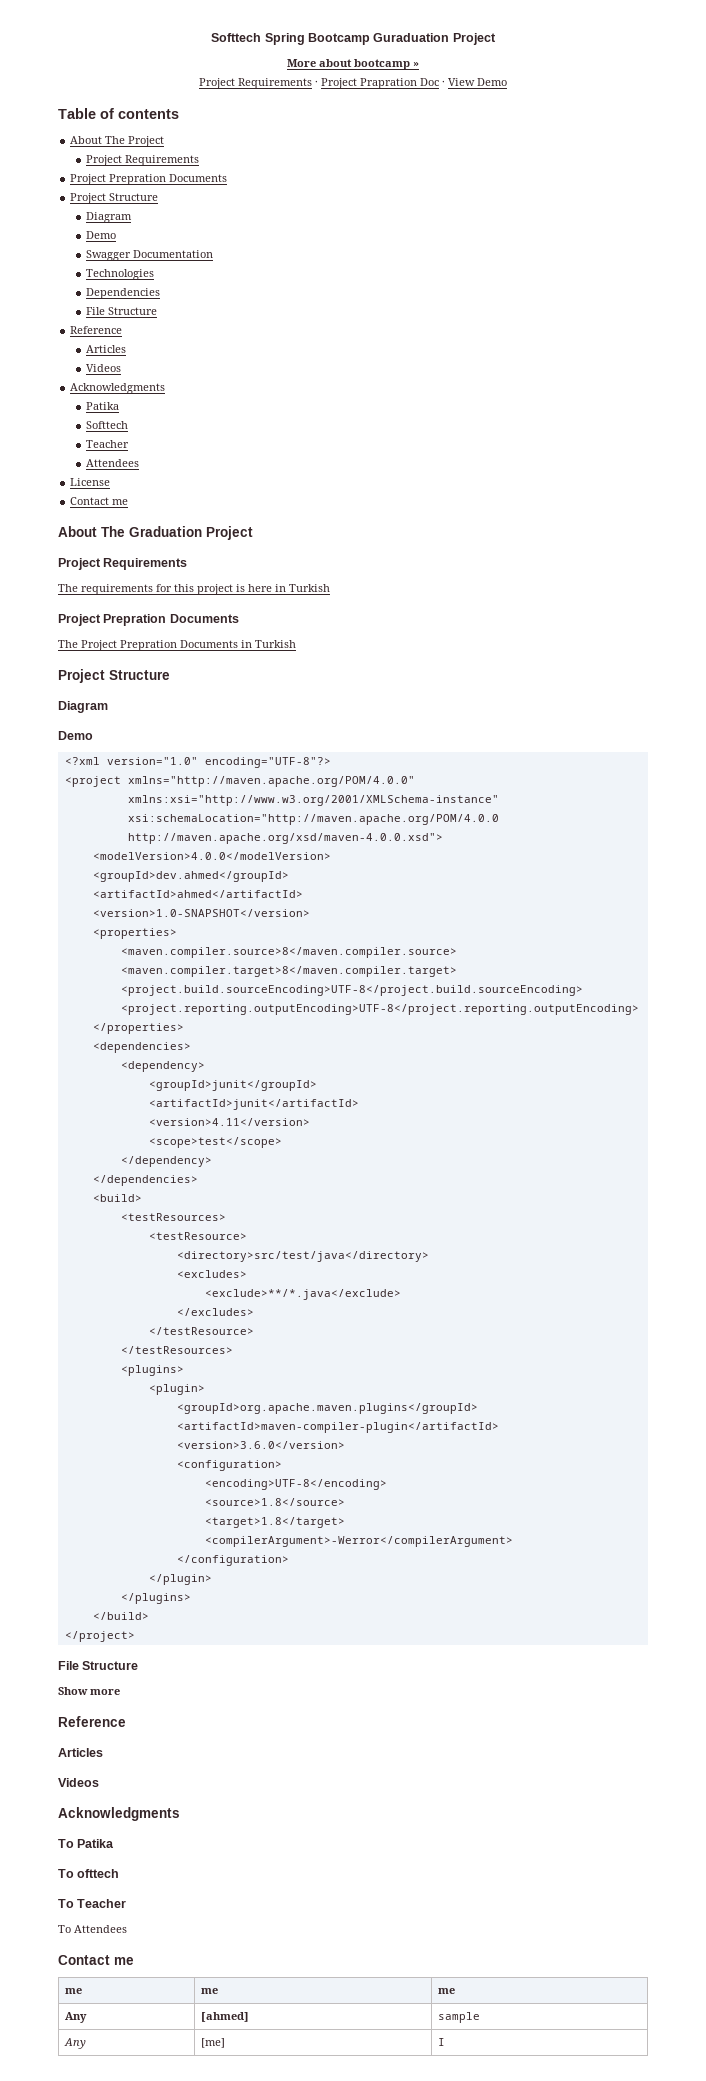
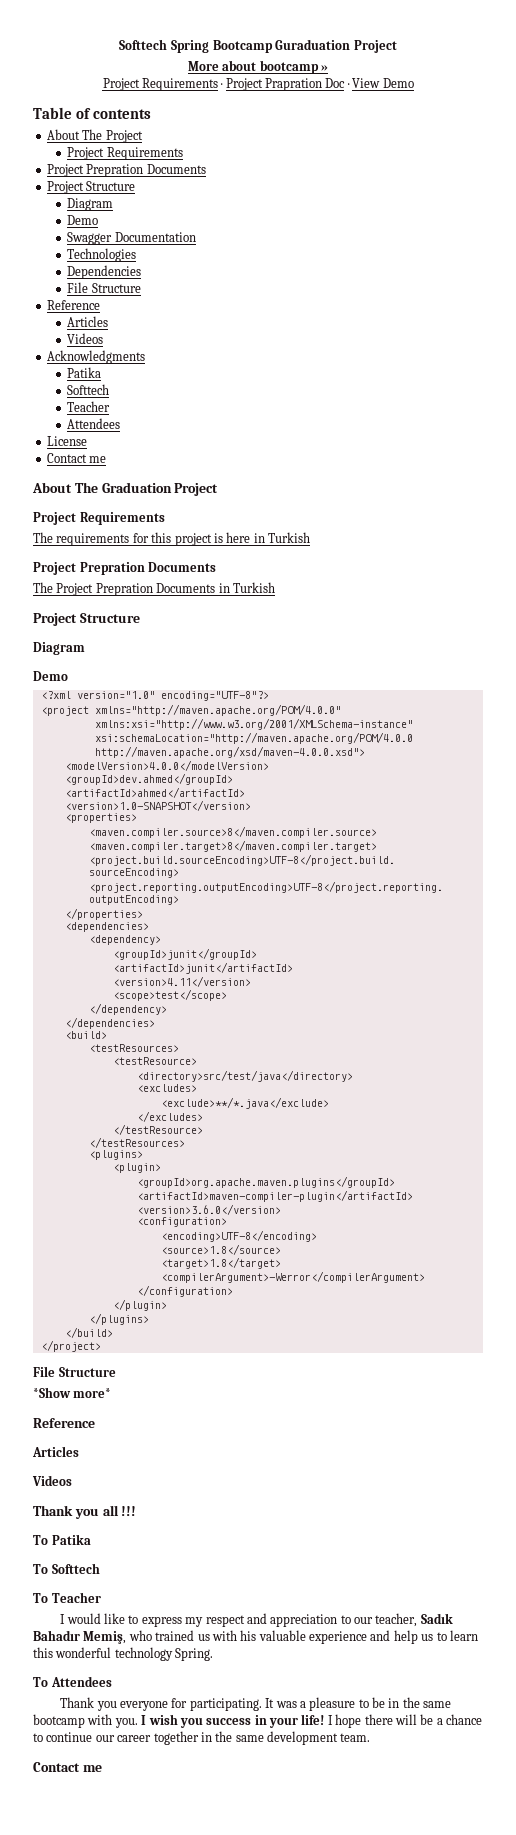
[58,1687,120,1695] [58,1716,126,1727] [58,1748,103,1757] [58,1778,99,1787] [58,1807,180,1821] Show more // Reference // Articles // Videos // Acknowledgments -> [33,1387,112,1398] [33,1418,95,1428] [32,1446,79,1457] [32,1475,72,1486] [33,1505,137,1519] *Show more* // Reference // Articles // Videos // Thank you all !!!
[77,1869,120,1878] ofttech -> [51,1563,100,1574] Softtech
[58,1925,127,1933] [58,1955,134,1965] [65,1988,83,1994] [201,1988,219,1994] [438,1988,456,1994] [65,2012,88,2023] [201,2012,250,2022] [438,2012,481,2023] [64,2038,87,2049] [201,2038,226,2048] [438,2038,446,2046] To Attendees // Contact me // me | me | me // Any | [ahmed] | sample // Any | [me] | I -> [60,1613,453,1627] [33,1630,478,1644] [33,1647,214,1661] [33,1676,112,1687] [60,1697,452,1711] [33,1714,482,1728] [33,1731,371,1745] [33,1762,102,1772] I would like to express my respect and appreciation to our teacher, Sadık Bahadır Memiş, who trained us with his valuable experience and help us to learn this wonderful technology Spring. // To Attendees // Thank you everyone for participating. It was a pleasure to be in the same bootcamp with you. I wish you success in your life! I hope there will be a chance to continue our career together in the same development team. // Contact me

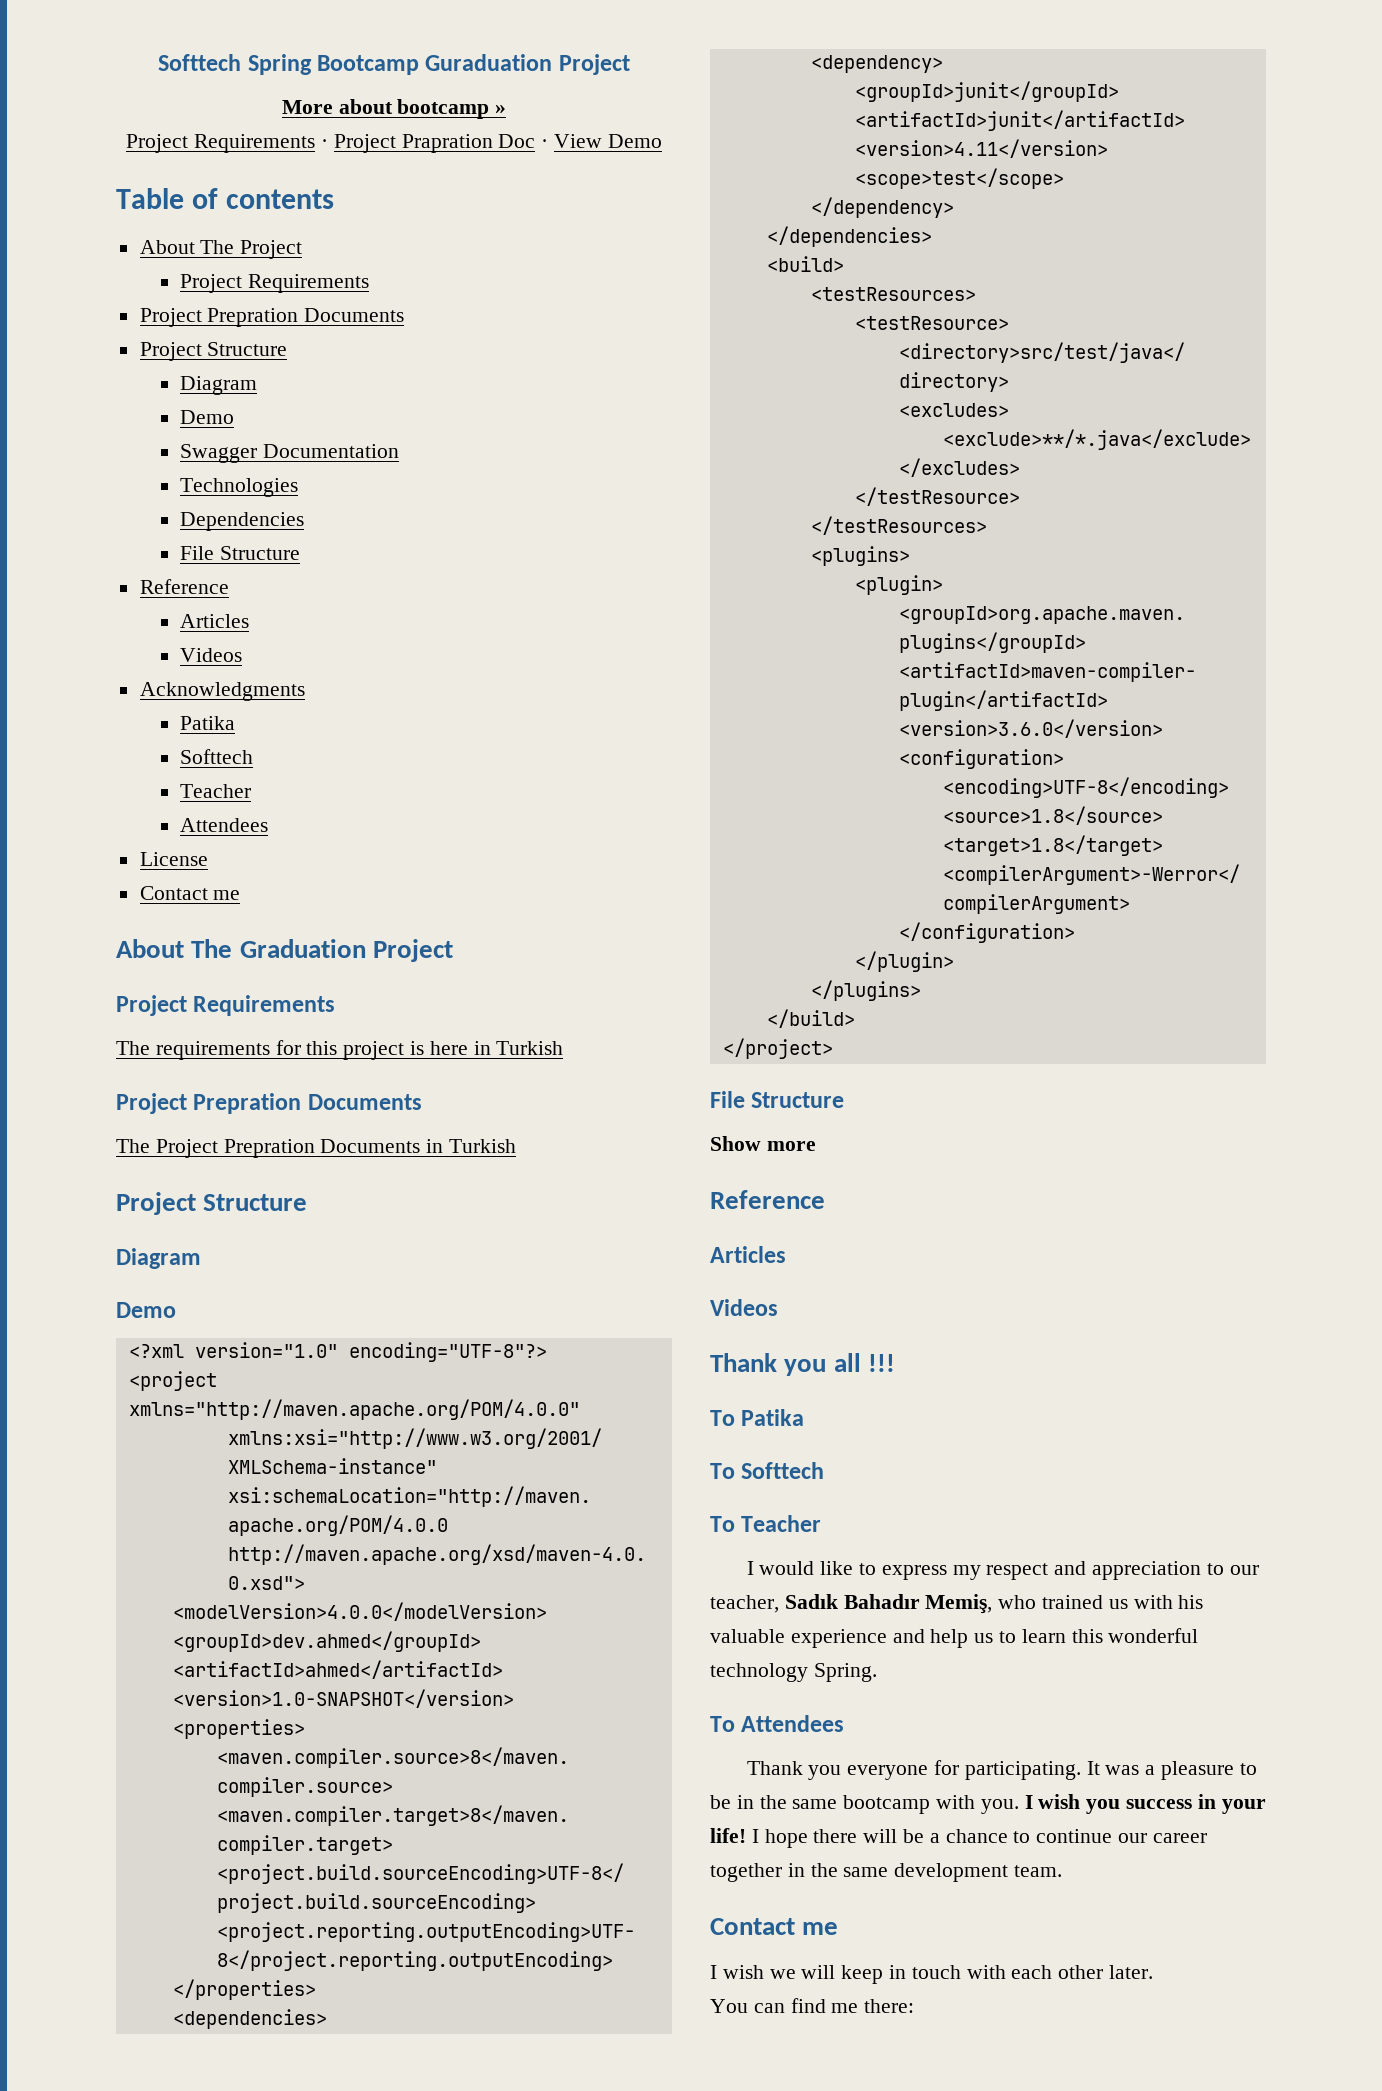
[33,1387,112,1398] *Show more* -> [710,1136,816,1151] Show more
(102, 1768) none -> [710,1965,1154,1984] [710,1998,915,2013] // I wish we will keep in touch with each other later. // You can find me there:

